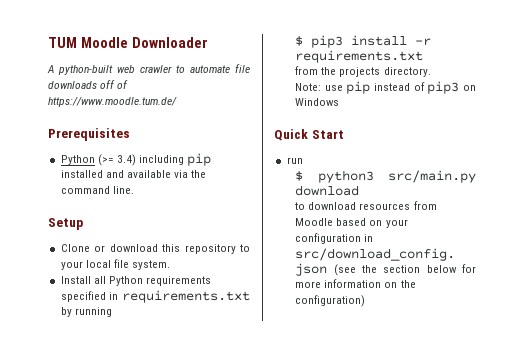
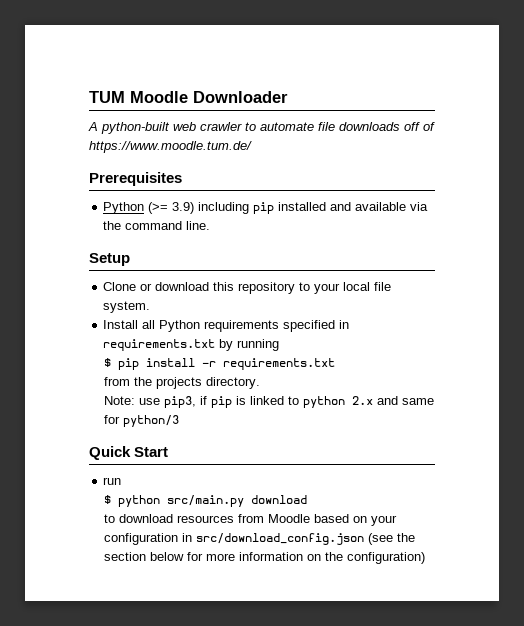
[116,154,136,166] 3.4) -> [172,202,195,214] 3.9)
[311,35,344,48] pip3 -> [118,358,140,370] pip
[346,81,476,94] [295,98,340,106] pip instead of pip3 on Windows -> [164,396,435,408] [104,415,180,427] pip3, if pip is linked to python 2.x and same for python/3
[317,170,374,183] python3 -> [118,495,161,507] python

